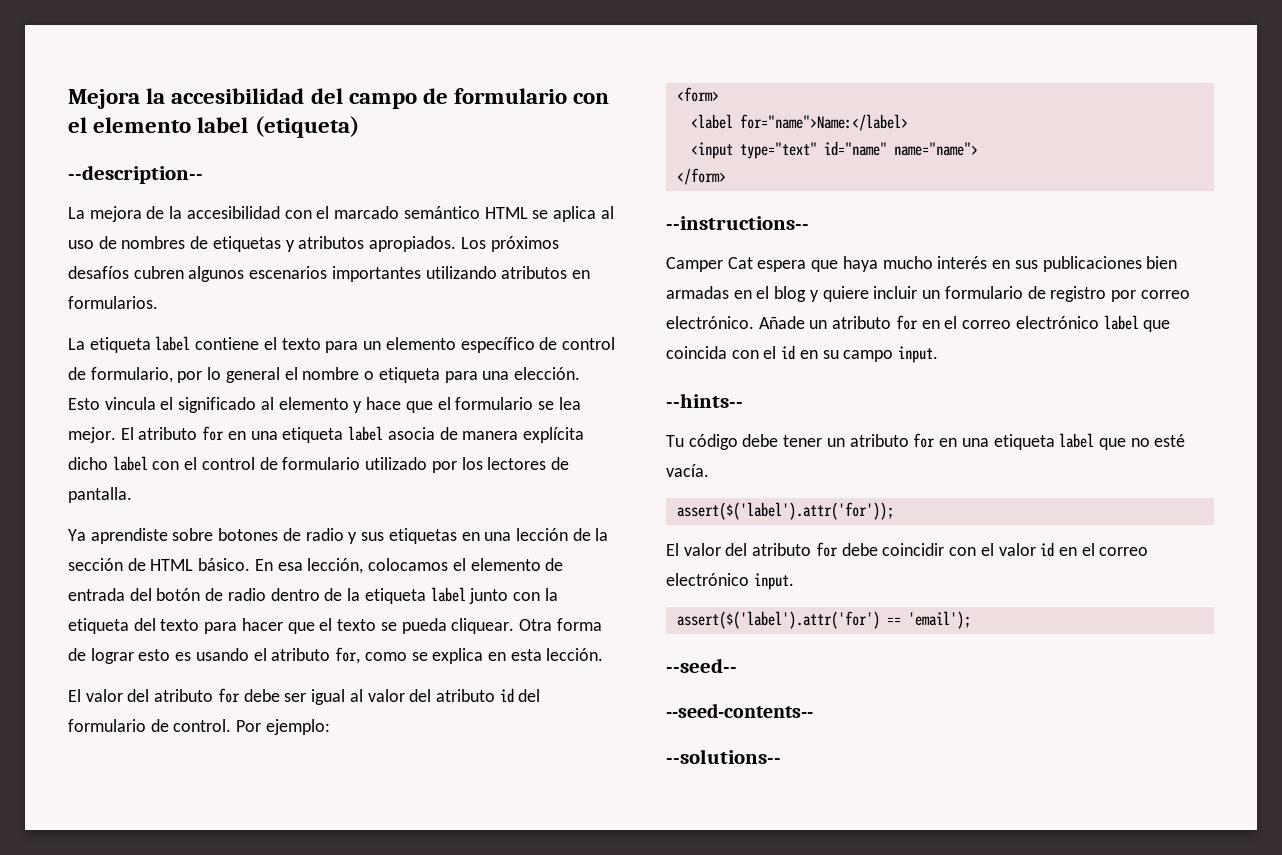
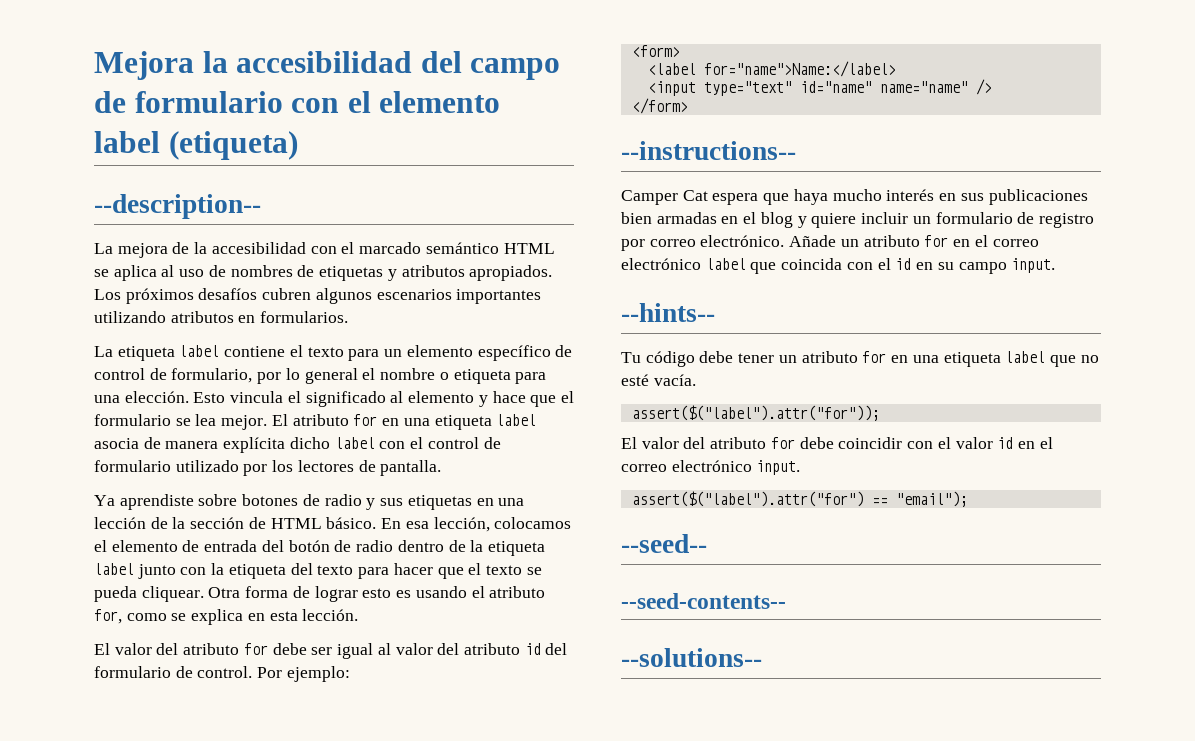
[893,142,978,156] name="name"> -> [879,79,992,95] name="name" />
[676,502,894,520] assert($('label').attr('for')); -> [631,405,880,421] assert($("label").attr("for"));
[676,611,971,629] assert($('label').attr('for') == 'email'); -> [631,491,968,507] assert($("label").attr("for") == "email");

